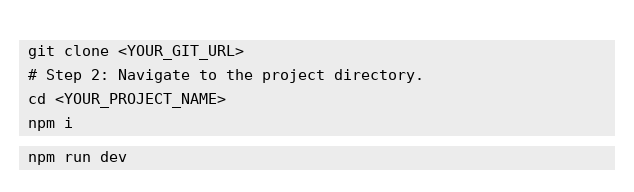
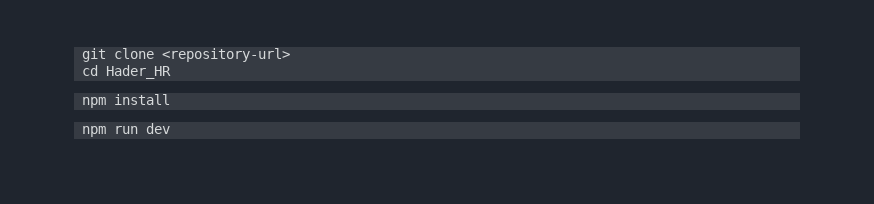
[117,45,244,60] [27,69,424,83] <YOUR_GIT_URL> // # Step 2: Navigate to the project directory. -> [162,48,291,62] <repository-url>
[54,93,226,108] [27,117,73,131] <YOUR_PROJECT_NAME> // npm i -> [106,65,172,79] [82,94,171,108] Hader_HR // npm install

